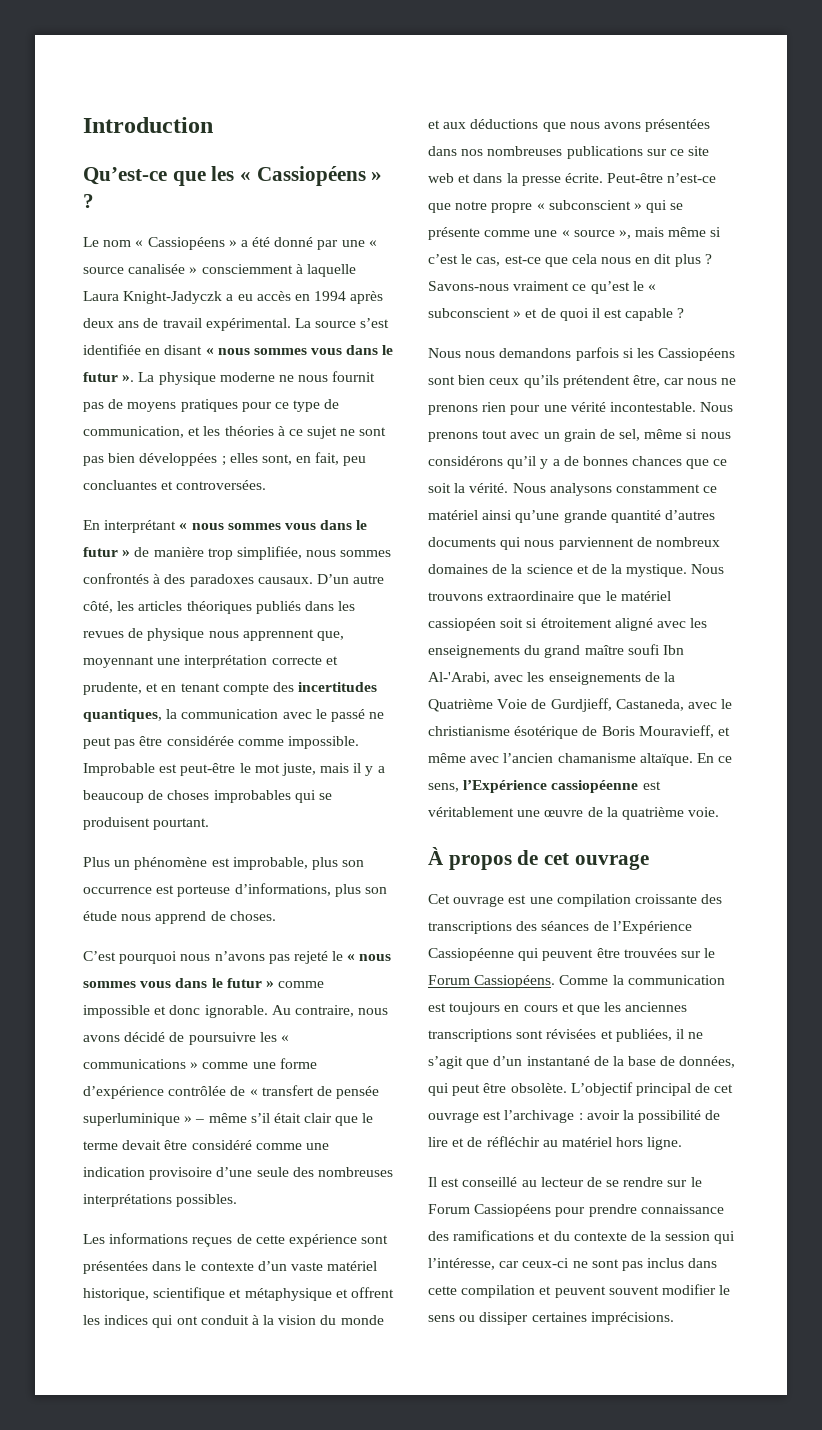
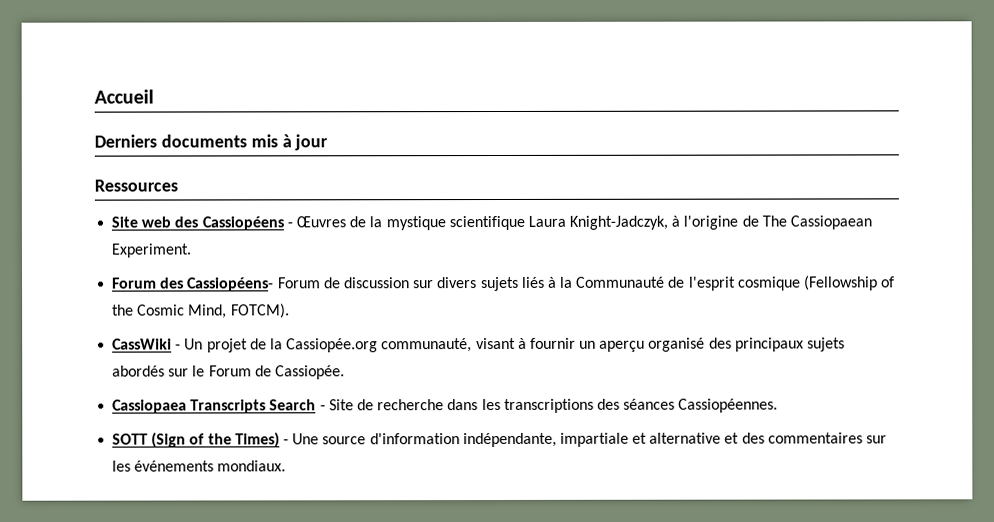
[83,117,213,133] [83,166,383,186] [83,194,94,208] [83,237,377,250] [83,264,356,277] [83,291,384,304] [83,318,390,331] [83,344,394,355] [83,371,376,385] [83,399,340,412] [83,426,387,439] [83,452,367,466] [83,480,267,490] [83,520,368,533] [83,546,392,560] [83,573,385,587] [83,601,356,614] [83,628,344,641] [83,655,338,668] [83,682,378,695] [83,709,385,722] [83,736,359,749] [83,763,385,776] [83,790,332,803] [83,817,210,830] [83,857,365,870] [83,883,387,897] [83,911,276,924] [83,951,392,964] [83,978,325,988] [83,1005,389,1018] [83,1032,289,1045] [83,1058,317,1069] [83,1085,380,1099] [83,1113,374,1126] [83,1140,329,1150] [83,1167,393,1180] [83,1194,238,1207] [83,1233,389,1247] [83,1261,378,1274] [83,1287,394,1301] [83,1315,384,1328] [428,119,711,132] [428,146,710,159] [428,173,717,186] [428,200,684,213] [428,227,722,240] [428,254,712,267] [428,281,656,294] [428,308,685,321] [428,347,736,361] [428,375,737,388] [428,402,734,415] [428,429,731,442] [428,456,728,469] [428,483,718,496] [428,510,715,523] [428,537,720,550] [428,564,725,577] [428,591,671,604] [428,618,708,631] [428,644,684,658] [428,672,675,685] [428,698,733,712] [428,725,730,739] [428,753,733,766] [428,780,661,793] [428,807,720,820] [428,847,649,870] [428,894,723,907] [428,921,692,934] [428,948,716,961] [428,975,725,988] [428,1002,688,1015] [428,1029,704,1042] [428,1056,736,1069] [428,1082,734,1096] [428,1110,721,1123] [428,1136,683,1150] [428,1177,702,1187] [428,1204,724,1217] [428,1230,736,1244] [428,1258,718,1271] [428,1284,731,1298] [428,1312,674,1325] Introduction // Qu’est-ce que les « Cassiopéens » ? // Le nom « Cassiopéens » a été donné par une « source canalisée » consciemment à laquelle Laura Knight-Jadyczk a eu accès en 1994 après deux ans de travail expérimental. La source s’est identifiée en disant « nous sommes vous dans le futur ». La physique moderne ne nous fournit pas de moyens pratiques pour ce type de communication, et les théories à ce sujet ne sont pas bien développées ; elles sont, en fait, peu concluantes et controversées. // En interprétant « nous sommes vous dans le futur » de manière trop simplifiée, nous sommes confrontés à des paradoxes causaux. D’un autre côté, les articles théoriques publiés dans les revues de physique nous apprennent que, moyennant une interprétation correcte et prudente, et en tenant compte des incertitudes quantiques, la communication avec le passé ne peut pas être considérée comme impossible. Improbable est peut-être le mot juste, mais il y a beaucoup de choses improbables qui se produisent pourtant. // Plus un phénomène est improbable, plus son occurrence est porteuse d’informations, plus son étude nous apprend de choses. // C’est pourquoi nous n’avons pas rejeté le « nous sommes vous dans le futur » comme impossible et donc ignorable. Au contraire, nous avons décidé de poursuivre les « communications » comme une forme d’expérience contrôlée de « transfert de pensée superluminique » – même s’il était clair que le terme devait être considéré comme une indication provisoire d’une seule des nombreuses interprétations possibles. // Les informations reçues de cette expérience sont présentées dans le contexte d’un vaste matériel historique, scientifique et métaphysique et offrent les indices qui ont conduit à la vision du monde et aux déductions que nous avons présentées dans nos nombreuses publications sur ce site web et dans la presse écrite. Peut-être n’est-ce que notre propre « subconscient » qui se présente comme une « source », mais même si c’est le cas, est-ce que cela nous en dit plus ? Savons-nous vraiment ce qu’est le « subconscient » et de quoi il est capable ? // Nous nous demandons parfois si les Cassiopéens sont bien ceux qu’ils prétendent être, car nous ne prenons rien pour une vérité incontestable. Nous prenons tout avec un grain de sel, même si nous considérons qu’il y a de bonnes chances que ce soit la vérité. Nous analysons constamment ce matériel ainsi qu’une grande quantité d’autres documents qui nous parviennent de nombreux domaines de la science et de la mystique. Nous trouvons extraordinaire que le matériel cassiopéen soit si étroitement aligné avec les enseignements du grand maître soufi Ibn Al-'Arabi, avec les enseignements de la Quatrième Voie de Gurdjieff, Castaneda, avec le christianisme ésotérique de Boris Mouravieff, et même avec l’ancien chamanisme altaïque. En ce sens, l’Expérience cassiopéenne est véritablement une œuvre de la quatrième voie. // À propos de cet ouvrage // Cet ouvrage est une compilation croissante des transcriptions des séances de l’Expérience Cassiopéenne qui peuvent être trouvées sur le Forum Cassiopéens. Comme la communication est toujours en cours et que les anciennes transcriptions sont révisées et publiées, il ne s’agit que d’un instantané de la base de données, qui peut être obsolète. L’objectif principal de cet ouvrage est l’archivage : avoir la possibilité de lire et de réfléchir au matériel hors ligne. // Il est conseillé au lecteur de se rendre sur le Forum Cassiopéens pour prendre connaissance des ramifications et du contexte de la session qui l’intéresse, car ceux-ci ne sont pas inclus dans cette compilation et peuvent souvent modifier le sens ou dissiper certaines imprécisions. -> [94,89,154,104] [94,134,329,151] [94,179,178,192] [111,215,873,231] [111,243,192,258] [112,275,896,292] [112,303,290,319] [112,337,846,353] [112,365,345,380] [112,398,779,414] [112,432,888,448] [112,460,287,472] Accueil // Derniers documents mis à jour // Ressources // Site web des Cassiopéens - Œuvres de la mystique scientifique Laura Knight-Jadczyk, à l'origine de The Cassiopaean Experiment. // Forum des Cassiopéens- Forum de discussion sur divers sujets liés à la Communauté de l'esprit cosmique (Fellowship of the Cosmic Mind, FOTCM). // CassWiki - Un projet de la Cassiopée.org communauté, visant à fournir un aperçu organisé des principaux sujets abordés sur le Forum de Cassiopée. // Cassiopaea Transcripts Search - Site de recherche dans les transcriptions des séances Cassiopéennes. // SOTT (Sign of the Times) - Une source d'information indépendante, impartiale et alternative et des commentaires sur les événements mondiaux.

